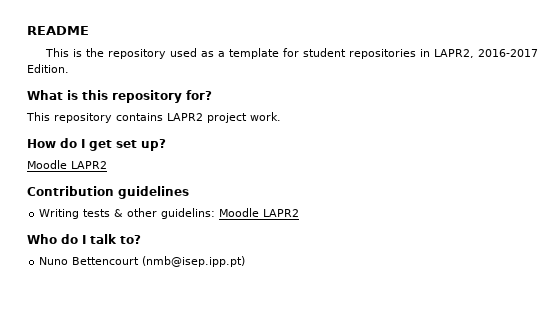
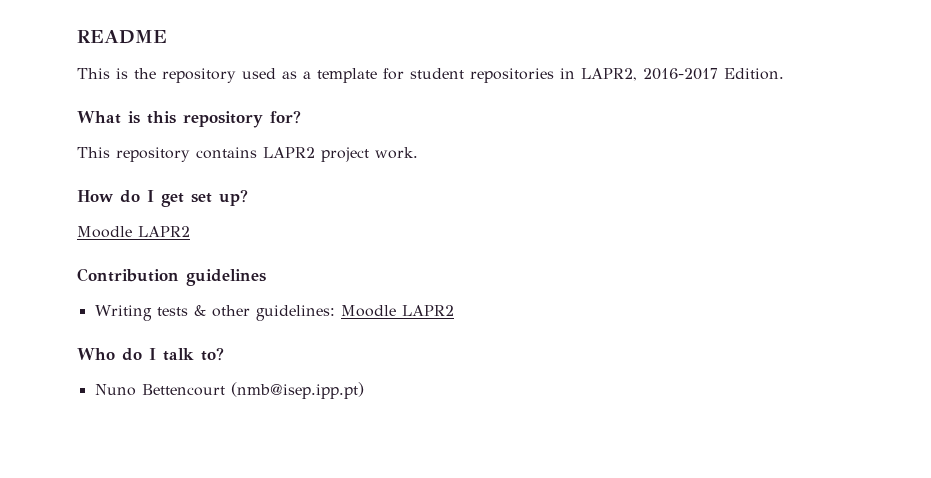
[161,208,216,219] guidelins: -> [255,305,335,321] guidelines:

